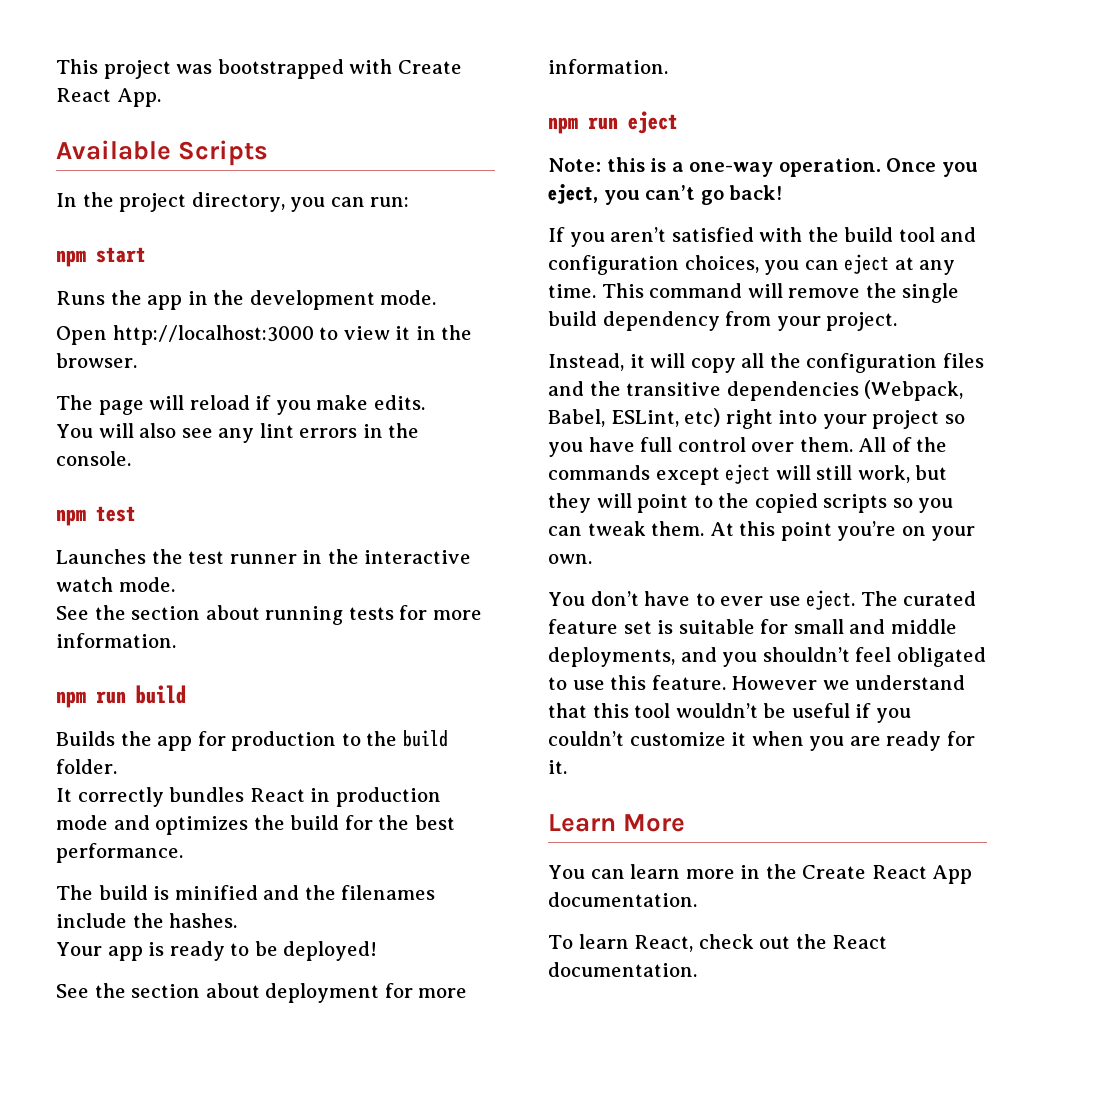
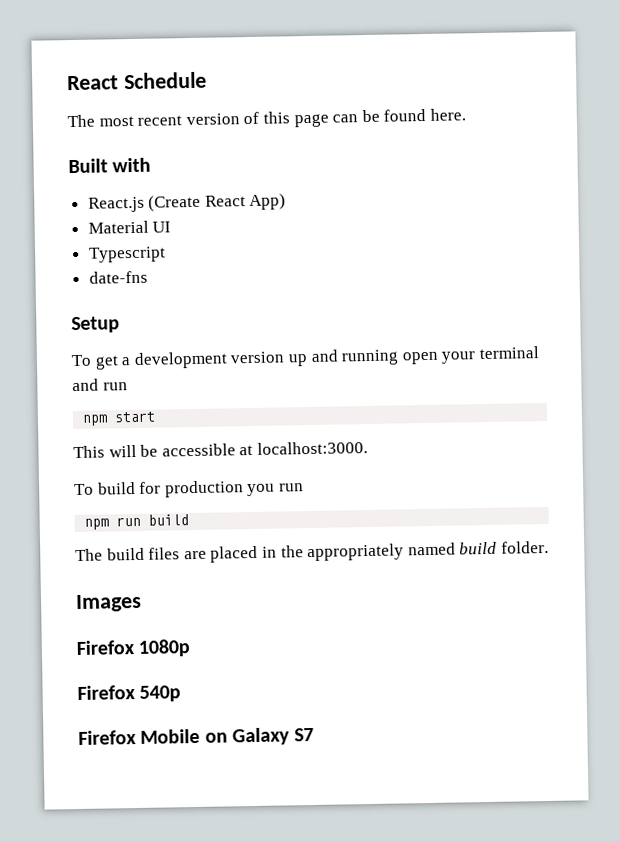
[56,59,462,79] [56,88,161,107] [56,140,269,166] [56,192,410,212] [56,247,146,267] [56,290,437,310] [56,325,473,345] [56,353,137,368] [56,395,425,415] [56,423,420,443] [56,451,131,466] [56,506,136,526] [56,549,472,564] [56,577,175,592] [56,605,482,625] [56,633,176,648] [56,685,186,708] [56,730,448,751] [56,759,117,774] [56,787,441,807] [56,815,455,835] [56,843,183,863] [56,885,436,900] [56,913,238,928] [56,941,378,961] [56,983,468,1003] [548,59,668,74] [548,111,678,134] [548,157,978,177] [548,184,783,205] [548,227,977,247] [548,254,956,275] [548,283,960,303] [548,311,898,331] [548,353,984,373] [548,380,964,401] [548,408,965,429] [548,437,948,457] [548,464,948,485] [548,493,954,513] [548,521,976,541] [548,554,592,564] [548,590,977,610] [548,619,957,634] [548,647,986,667] [548,675,966,690] [548,703,911,723] [548,731,975,751] [548,760,567,774] [548,814,686,832] [548,864,973,884] [548,892,697,907] [548,934,888,952] [548,962,697,977] This project was bootstrapped with Create React App. // Available Scripts // In the project directory, you can run: // npm start // Runs the app in the development mode. // Open http://localhost:3000 to view it in the browser. // The page will reload if you make edits. // You will also see any lint errors in the console. // npm test // Launches the test runner in the interactive watch mode. // See the section about running tests for more information. // npm run build // Builds the app for production to the build folder. // It correctly bundles React in production mode and optimizes the build for the best performance. // The build is minified and the filenames include the hashes. // Your app is ready to be deployed! // See the section about deployment for more information. // npm run eject // Note: this is a one-way operation. Once you eject, you can’t go back! // If you aren’t satisfied with the build tool and configuration choices, you can eject at any time. This command will remove the single build dependency from your project. // Instead, it will copy all the configuration files and the transitive dependencies (Webpack, Babel, ESLint, etc) right into your project so you have full control over them. All of the commands except eject will still work, but they will point to the copied scripts so you can tweak them. At this point you’re on your own. // You don’t have to ever use eject. The curated feature set is suitable for small and middle deployments, and you shouldn’t feel obligated to use this feature. However we understand that this tool wouldn’t be useful if you couldn’t customize it when you are ready for it. // Learn More // You can learn more in the Create React App documentation. // To learn React, check out the React documentation. -> [67,71,207,91] [67,108,466,128] [68,157,152,174] [87,193,287,213] [87,220,172,234] [88,246,166,263] [88,270,148,284] [71,316,120,334] [71,346,539,370] [72,378,128,392] [82,411,156,426] [73,441,368,459] [74,480,304,498] [84,514,190,530] [75,540,549,563] [75,593,142,613] [76,639,192,657] [77,685,182,702] [78,727,314,746] React Schedule // The most recent version of this page can be found here. // Built with // React.js (Create React App) // Material UI // Typescript // date-fns // Setup // To get a development version up and running open your terminal and run // npm start // This will be accessible at localhost:3000. // To build for production you run // npm run build // The build files are placed in the appropriately named build folder. // Images // Firefox 1080p // Firefox 540p // Firefox Mobile on Galaxy S7

